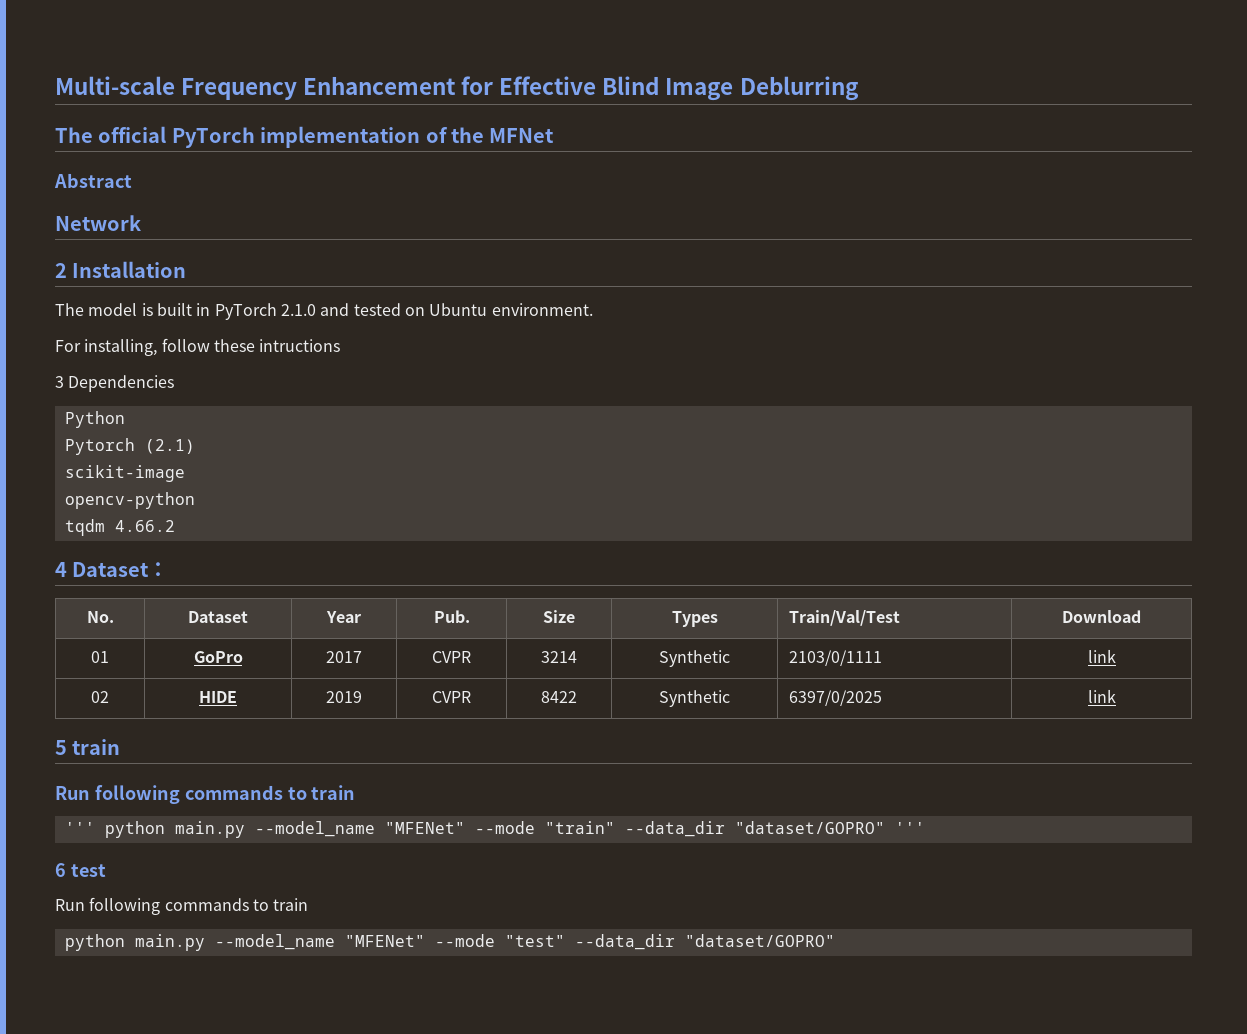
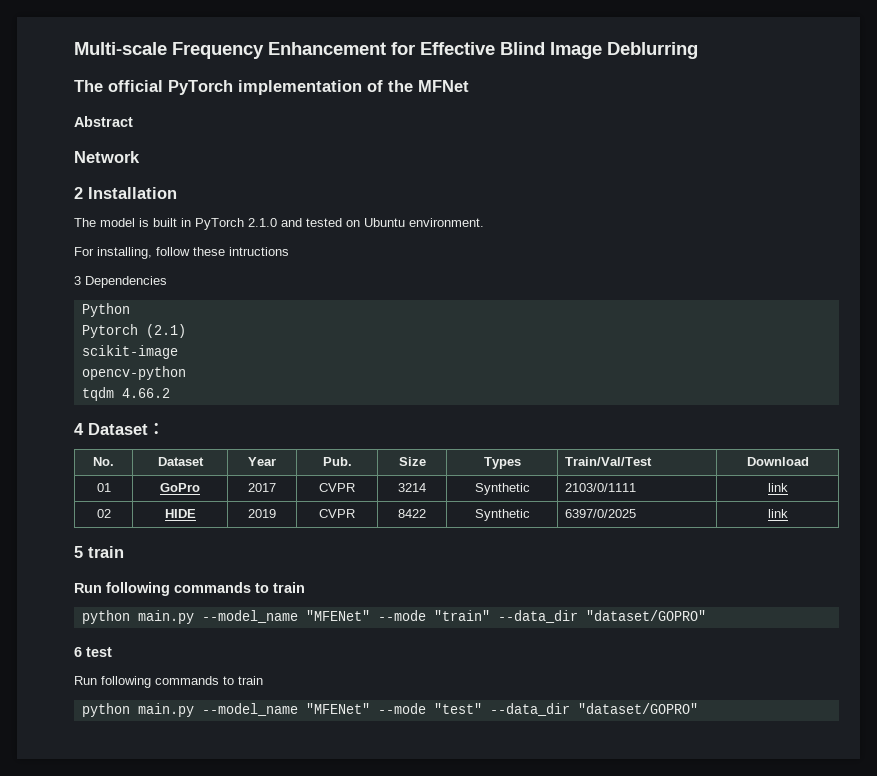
[64,822,95,834] ''' -> (305, 587) none
[894,822,925,834] ''' -> (706, 615) none

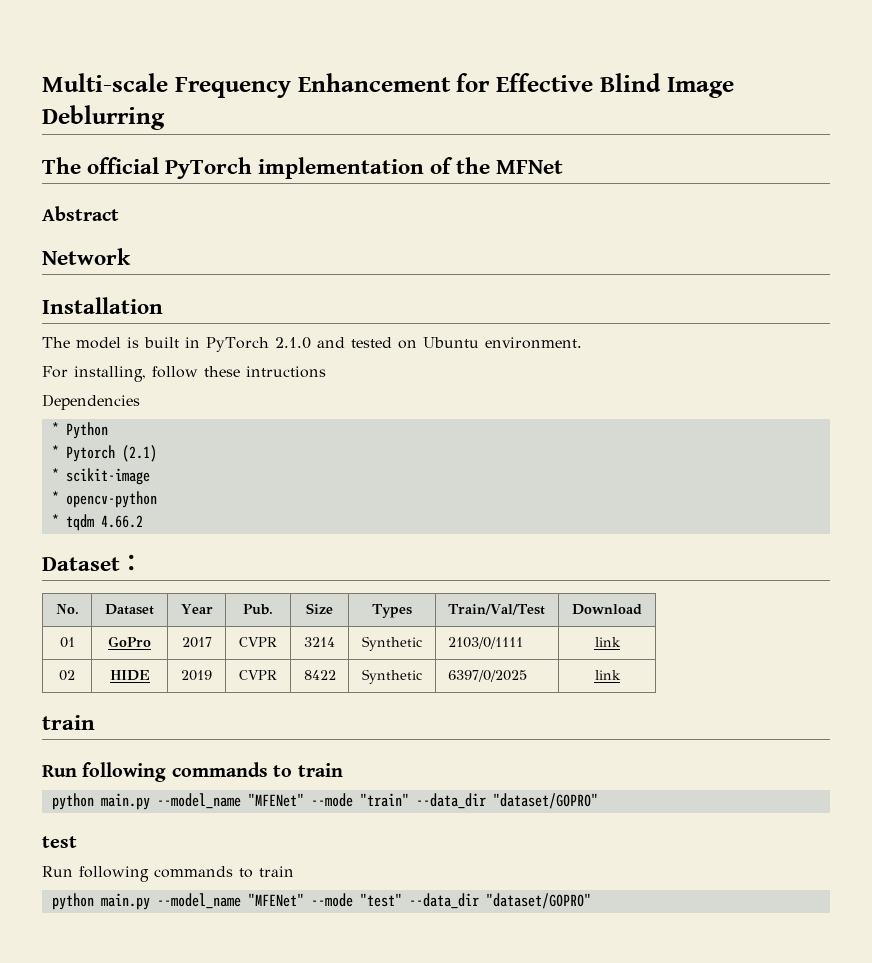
[74,187,83,199] 2 -> (131, 256) none
[74,276,81,285] 3 -> (326, 372) none
(167, 282) none -> [51,422,59,435] *
(130, 310) none -> [51,445,59,458] *
(186, 331) none -> [51,468,59,481] *
(178, 352) none -> [51,491,59,504] *
(186, 373) none -> [51,514,59,527] *
[74,423,84,435] 4 -> (143, 521) none
[74,546,83,558] 5 -> (621, 675) none
[74,647,82,657] 6 -> (598, 801) none

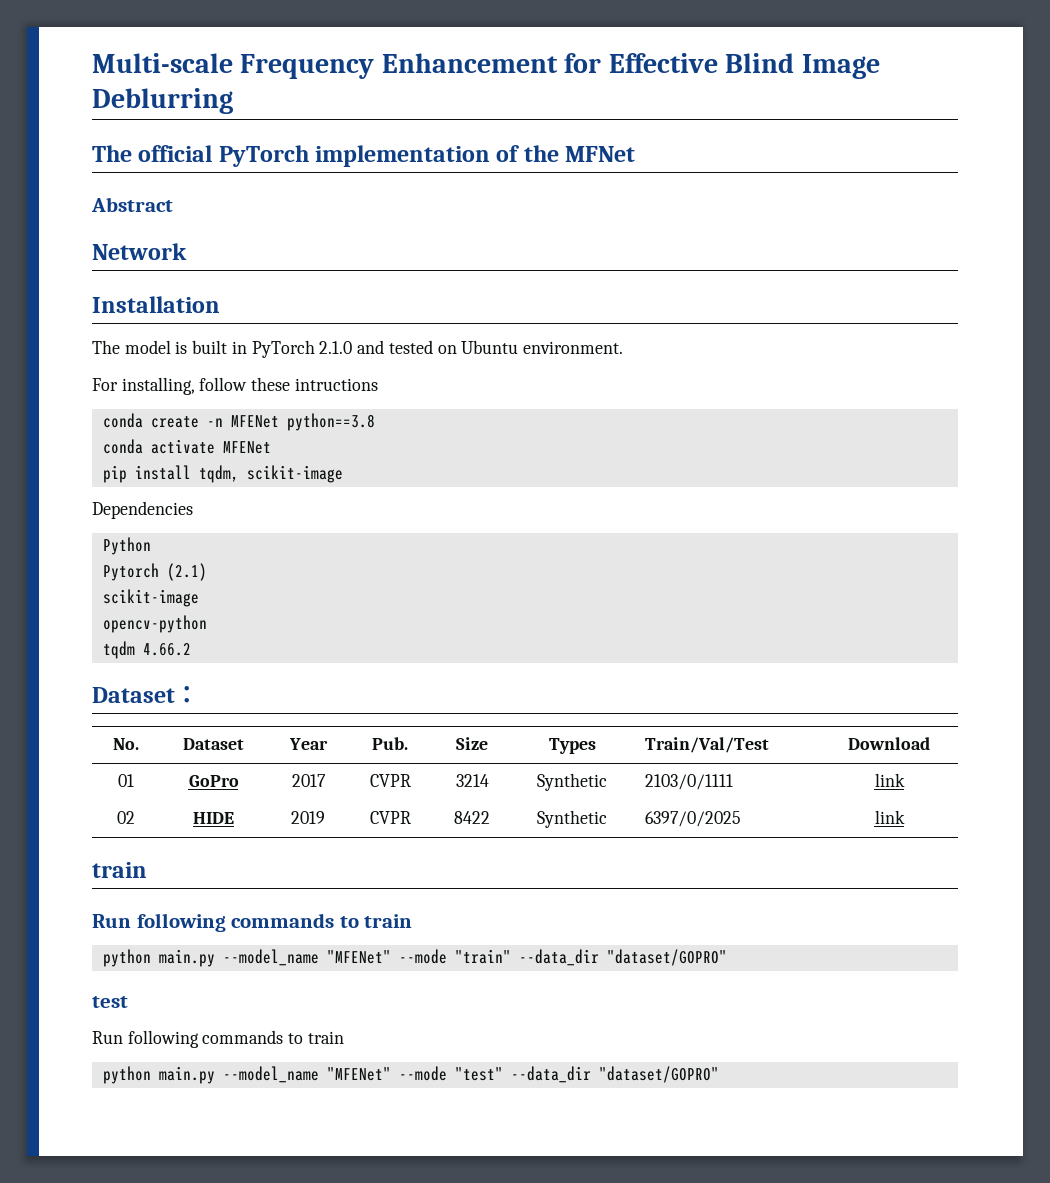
(326, 372) none -> [102,413,375,431] [102,439,271,454] [102,465,343,483] // conda create -n MFENet python==3.8 // conda activate MFENet // pip install tqdm, scikit-image
[51,422,59,435] * -> (193, 510) none
[51,445,59,458] * -> (151, 546) none
[51,468,150,485] [51,491,59,504] * scikit-image // * -> [102,589,199,607] scikit-image //
[51,514,59,527] * -> (207, 624) none

